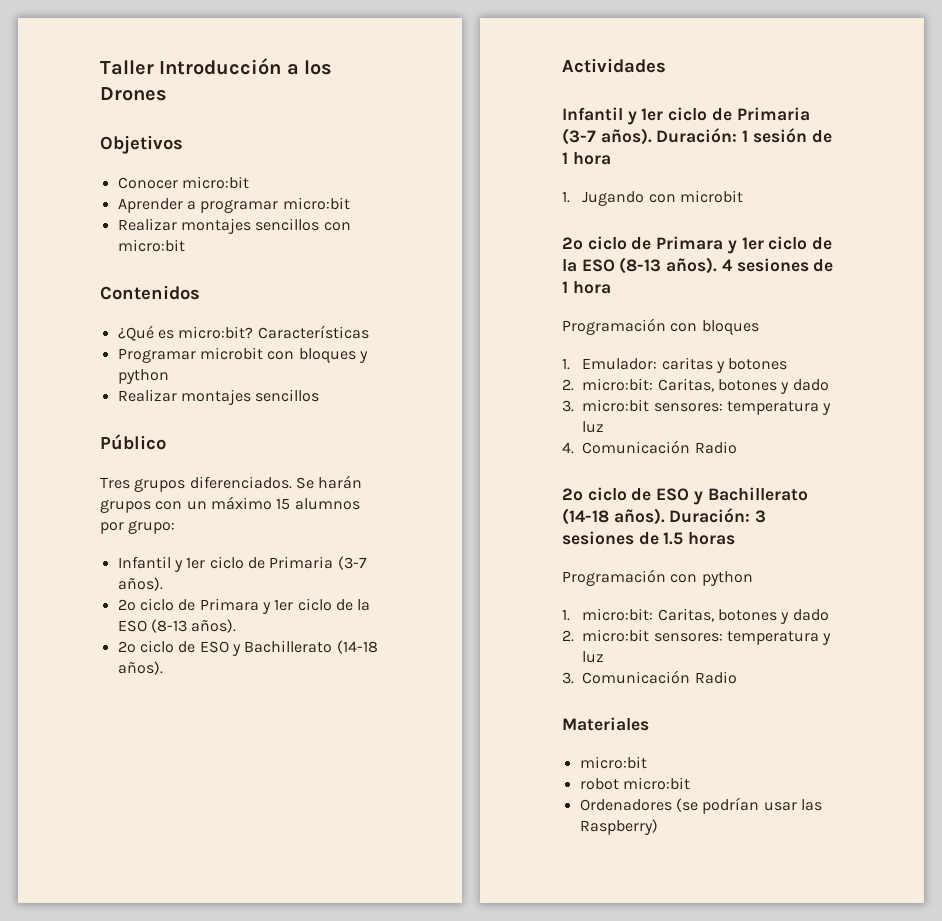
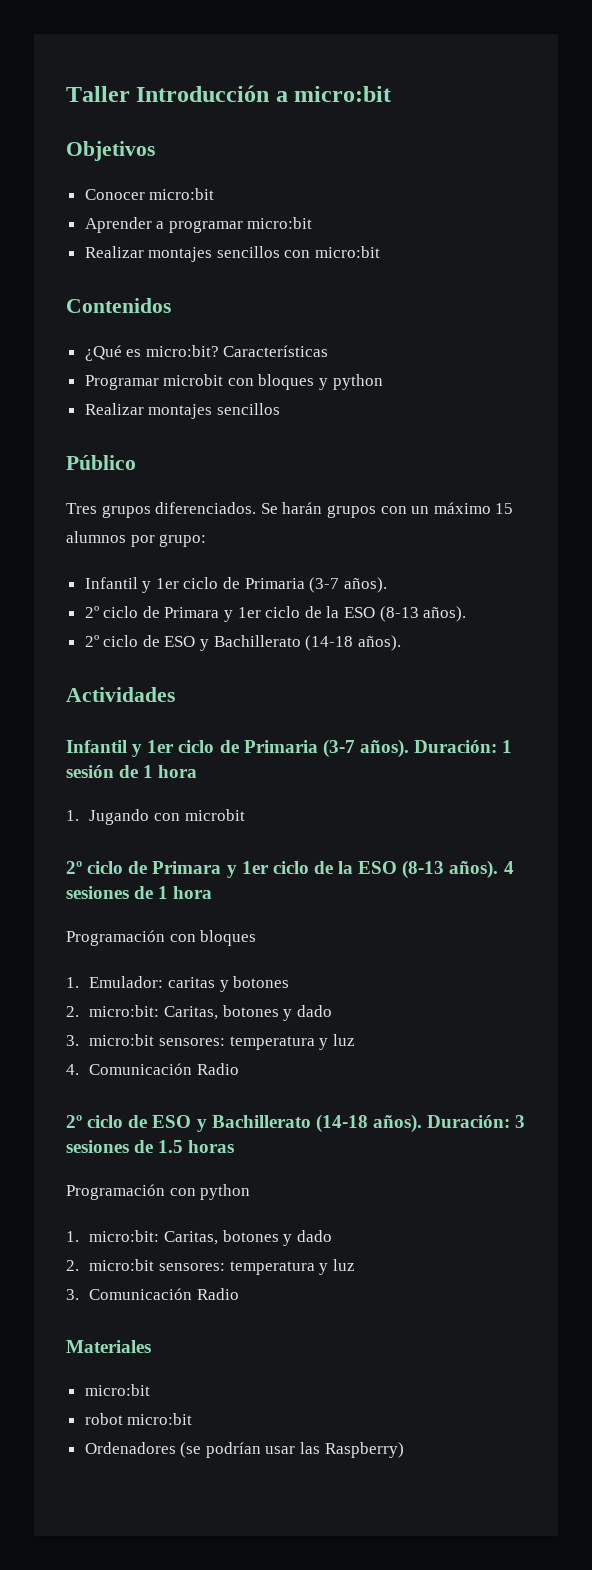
[304,60,333,75] [100,87,167,101] los Drones -> [294,86,392,102] micro:bit

